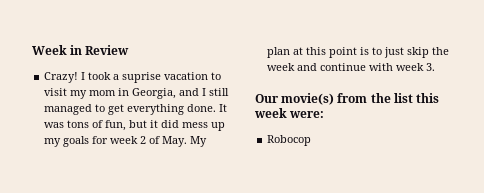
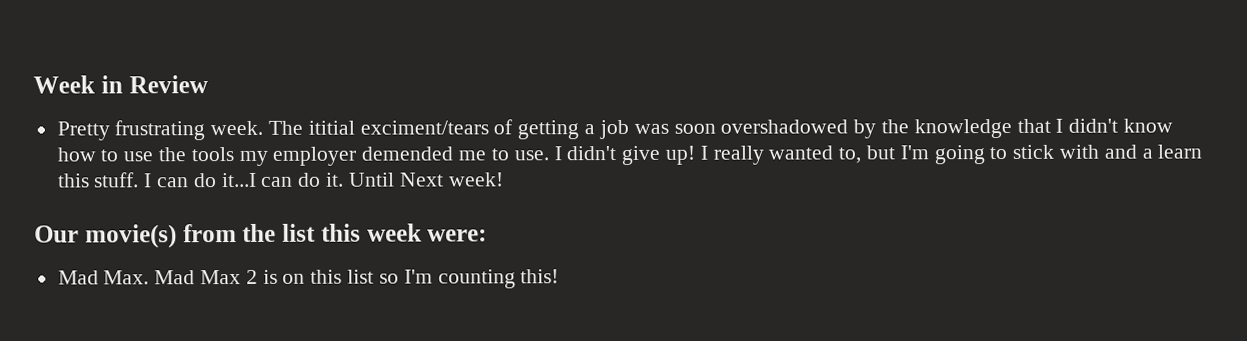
[44,72,222,83] [44,88,230,99] [44,104,228,115] [44,120,226,131] [44,136,208,147] [267,47,450,58] [267,63,436,71] Crazy! I took a suprise vacation to visit my mom in Georgia, and I still managed to get everything done. It was tons of fun, but it did mess up my goals for week 2 of May. My plan at this point is to just skip the week and continue with week 3. -> [56,118,1173,141] [56,144,1203,167] [57,172,504,188] Pretty frustrating week. The ititial exciment/tears of getting a job was soon overshadowed by the knowledge that I didn't know how to use the tools my employer demended me to use. I didn't give up! I really wanted to, but I'm going to stick with and a learn this stuff. I can do it...I can do it. Until Next week!
[267,135,312,146] Robocop -> [57,269,560,289] Mad Max. Mad Max 2 is on this list so I'm counting this!

